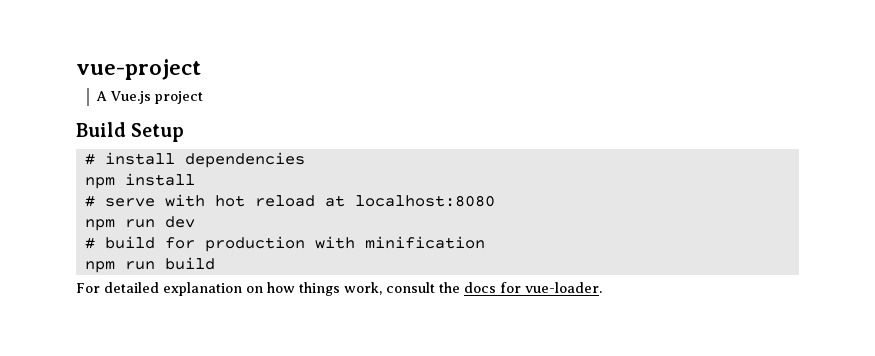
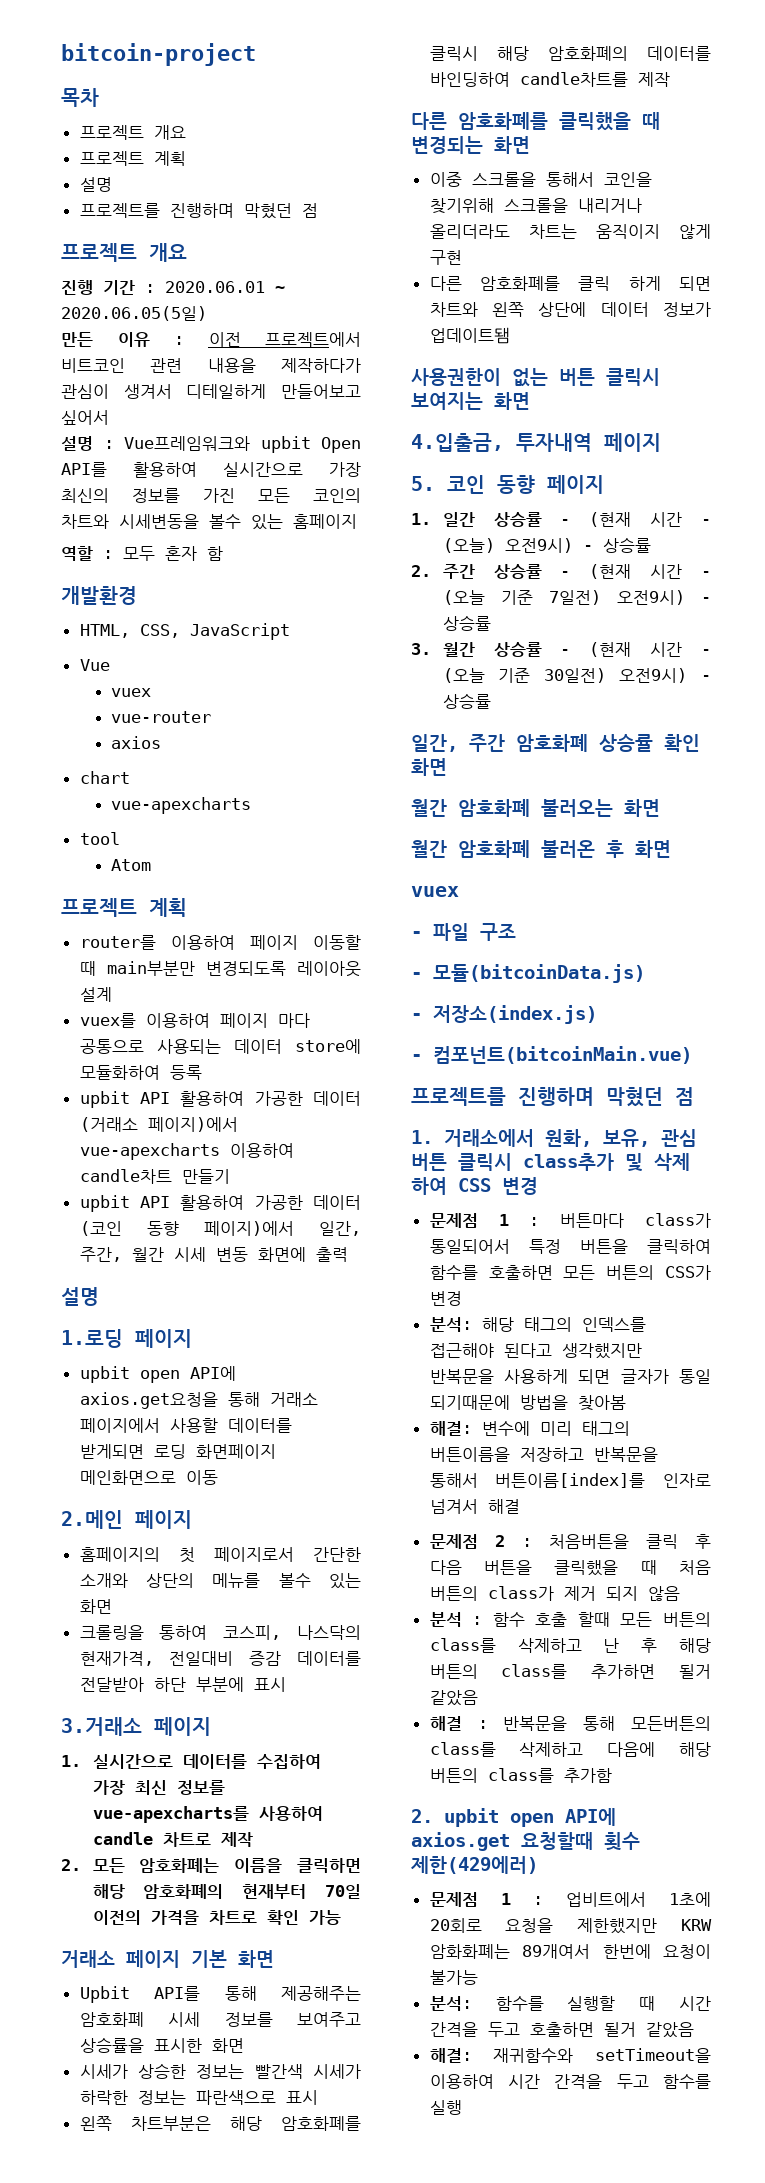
[76,59,201,80] [95,91,203,104] [76,122,185,142] [84,152,305,168] [84,173,195,189] [84,194,495,207] [84,216,195,231] [84,236,485,252] [84,257,215,273] [76,282,602,296] vue-project // A Vue.js project // Build Setup // # install dependencies // npm install // # serve with hot reload at localhost:8080 // npm run dev // # build for production with minification // npm run build // For detailed explanation on how things work, consult the docs for vue-loader. -> [61,43,256,66] [61,88,99,107] [79,125,186,140] [79,151,186,166] [79,177,112,192] [79,203,318,219] [61,243,187,262] [61,280,285,295] [61,306,207,321] [61,332,361,347] [61,358,361,373] [61,384,361,399] [61,410,109,425] [61,436,361,453] [61,462,361,478] [61,488,361,503] [61,514,357,530] [61,546,223,561] [61,586,137,605] [79,623,290,640] [79,659,110,671] [111,688,152,697] [111,711,212,723] [111,736,162,749] [79,771,130,784] [111,797,252,814] [79,832,120,845] [111,859,152,871] [61,898,187,917] [79,935,361,950] [79,961,361,977] [79,987,112,1002] [79,1013,310,1028] [79,1039,361,1054] [79,1065,202,1080] [79,1091,361,1108] [79,1117,238,1132] [79,1143,294,1160] [79,1169,230,1184] [79,1195,361,1212] [79,1221,361,1236] [79,1247,348,1262] [61,1287,99,1306] [61,1329,192,1348] [79,1366,236,1383] [79,1392,318,1409] [79,1418,292,1433] [79,1444,276,1459] [79,1470,218,1485] [61,1510,192,1529] [79,1547,361,1563] [79,1573,361,1589] [79,1599,112,1614] [79,1625,361,1640] [79,1651,361,1666] [79,1677,286,1692] [61,1717,211,1736] [61,1754,321,1769] [92,1780,225,1795] [92,1806,323,1823] [92,1832,253,1847] [61,1858,361,1873] [92,1884,361,1899] [92,1910,341,1925] [61,1950,274,1968] [79,1986,361,2003] [79,2012,361,2027] [79,2037,244,2053] [79,2063,361,2079] [79,2090,318,2105] [79,2116,361,2131] [429,46,711,61] [429,72,670,87] [411,112,660,131] [411,136,530,154] [429,172,652,187] [429,198,642,214] [429,224,711,239] [429,250,462,265] [429,276,711,291] [429,302,711,317] [429,327,510,344] [411,368,660,387] [411,392,530,410] [411,433,661,452] [411,475,604,494] [411,512,711,527] [442,537,651,553] [411,564,711,579] [442,590,711,605] [442,615,491,631] [411,642,711,657] [442,668,711,683] [442,693,491,709] [411,734,700,752] [411,758,447,776] [411,799,660,817] [411,840,671,858] [411,886,459,897] [411,923,516,941] [411,964,645,983] [411,1005,597,1024] [411,1046,692,1064] [411,1087,694,1107] [411,1129,697,1147] [411,1153,690,1172] [411,1177,538,1195] [429,1213,711,1228] [429,1239,711,1254] [429,1265,711,1280] [429,1291,462,1306] [429,1317,646,1332] [429,1343,642,1359] [429,1369,711,1384] [429,1395,626,1411] [429,1421,630,1436] [429,1447,658,1462] [429,1473,711,1488] [429,1499,520,1514] [429,1534,711,1549] [429,1560,711,1576] [429,1586,680,1601] [429,1612,711,1627] [429,1638,711,1653] [429,1664,711,1679] [429,1690,478,1706] [429,1716,711,1731] [429,1742,711,1757] [429,1768,612,1783] [411,1808,616,1827] [411,1832,640,1851] [411,1856,538,1874] [429,1892,711,1907] [429,1918,712,1934] [429,1944,711,1959] [429,1970,478,1985] [429,1996,711,2011] [429,2022,694,2038] [429,2048,711,2063] [429,2074,711,2089] [429,2100,462,2115] bitcoin-project // 목차 // 프로젝트 개요 // 프로젝트 계획 // 설명 // 프로젝트를 진행하며 막혔던 점 // 프로젝트 개요 // 진행 기간 : 2020.06.01 ~ 2020.06.05(5일) // 만든 이유 : 이전 프로젝트에서 비트코인 관련 내용을 제작하다가 관심이 생겨서 디테일하게 만들어보고 싶어서 // 설명 : Vue프레임워크와 upbit Open API를 활용하여 실시간으로 가장 최신의 정보를 가진 모든 코인의 차트와 시세변동을 볼수 있는 홈페이지 // 역할 : 모두 혼자 함 // 개발환경 // HTML, CSS, JavaScript // Vue // vuex // vue-router // axios // chart // vue-apexcharts // tool // Atom // 프로젝트 계획 // router를 이용하여 페이지 이동할 때 main부분만 변경되도록 레이아웃 설계 // vuex를 이용하여 페이지 마다 공통으로 사용되는 데이터 store에 모듈화하여 등록 // upbit API 활용하여 가공한 데이터 (거래소 페이지)에서 vue-apexcharts 이용하여 candle차트 만들기 // upbit API 활용하여 가공한 데이터 (코인 동향 페이지)에서 일간, 주간, 월간 시세 변동 화면에 출력 // 설명 // 1.로딩 페이지 // upbit open API에 axios.get요청을 통해 거래소 페이지에서 사용할 데이터를 받게되면 로딩 화면페이지 메인화면으로 이동 // 2.메인 페이지 // 홈페이지의 첫 페이지로서 간단한 소개와 상단의 메뉴를 볼수 있는 화면 // 크롤링을 통하여 코스피, 나스닥의 현재가격, 전일대비 증감 데이터를 전달받아 하단 부분에 표시 // 3.거래소 페이지 // 1. 실시간으로 데이터를 수집하여 가장 최신 정보를 vue-apexcharts를 사용하여 candle 차트로 제작 // 2. 모든 암호화폐는 이름을 클릭하면 해당 암호화폐의 현재부터 70일 이전의 가격을 차트로 확인 가능 // 거래소 페이지 기본 화면 // Upbit API를 통해 제공해주는 암호화폐 시세 정보를 보여주고 상승률을 표시한 화면 // 시세가 상승한 정보는 빨간색 시세가 하락한 정보는 파란색으로 표시 // 왼쪽 차트부분은 해당 암호화폐를 클릭시 해당 암호화폐의 데이터를 바인딩하여 candle차트를 제작 // 다른 암호화폐를 클릭했을 때 변경되는 화면 // 이중 스크롤을 통해서 코인을 찾기위해 스크롤을 내리거나 올리더라도 차트는 움직이지 않게 구현 // 다른 암호화폐를 클릭 하게 되면 차트와 왼쪽 상단에 데이터 정보가 업데이트됌 // 사용권한이 없는 버튼 클릭시 보여지는 화면 // 4.입출금, 투자내역 페이지 // 5. 코인 동향 페이지 // 1. 일간 상승률 - (현재 시간 - (오늘) 오전9시) - 상승률 // 2. 주간 상승률 - (현재 시간 - (오늘 기준 7일전) 오전9시) - 상승률 // 3. 월간 상승률 - (현재 시간 - (오늘 기준 30일전) 오전9시) - 상승률 // 일간, 주간 암호화폐 상승률 확인 화면 // 월간 암호화폐 불러오는 화면 // 월간 암호화폐 불러온 후 화면 // vuex // - 파일 구조 // - 모듈(bitcoinData.js) // - 저장소(index.js) // - 컴포넌트(bitcoinMain.vue) // 프로젝트를 진행하며 막혔던 점 // 1. 거래소에서 원화, 보유, 관심 버튼 클릭시 class추가 및 삭제 하여 CSS 변경 // 문제점 1 : 버튼마다 class가 통일되어서 특정 버튼을 클릭하여 함수를 호출하면 모든 버튼의 CSS가 변경 // 분석: 해당 태그의 인덱스를 접근해야 된다고 생각했지만 반복문을 사용하게 되면 글자가 통일 되기때문에 방법을 찾아봄 // 해결: 변수에 미리 태그의 버튼이름을 저장하고 반복문을 통해서 버튼이름[index]를 인자로 넘겨서 해결 // 문제점 2 : 처음버튼을 클릭 후 다음 버튼을 클릭했을 때 처음 버튼의 class가 제거 되지 않음 // 분석 : 함수 호출 할때 모든 버튼의 class를 삭제하고 난 후 해당 버튼의 class를 추가하면 될거 같았음 // 해결 : 반복문을 통해 모든버튼의 class를 삭제하고 다음에 해당 버튼의 class를 추가함 // 2. upbit open API에 axios.get 요청할때 횟수 제한(429에러) // 문제점 1 : 업비트에서 1초에 20회로 요청을 제한했지만 KRW 암화화폐는 89개여서 한번에 요청이 불가능 // 분석: 함수를 실행할 때 시간 간격을 두고 호출하면 될거 같았음 // 해결: 재귀함수와 setTimeout을 이용하여 시간 간격을 두고 함수를 실행

